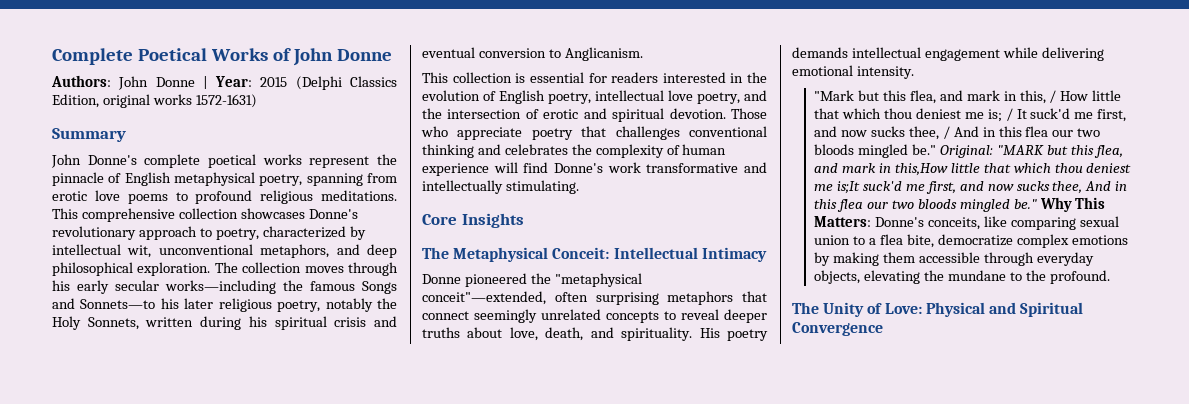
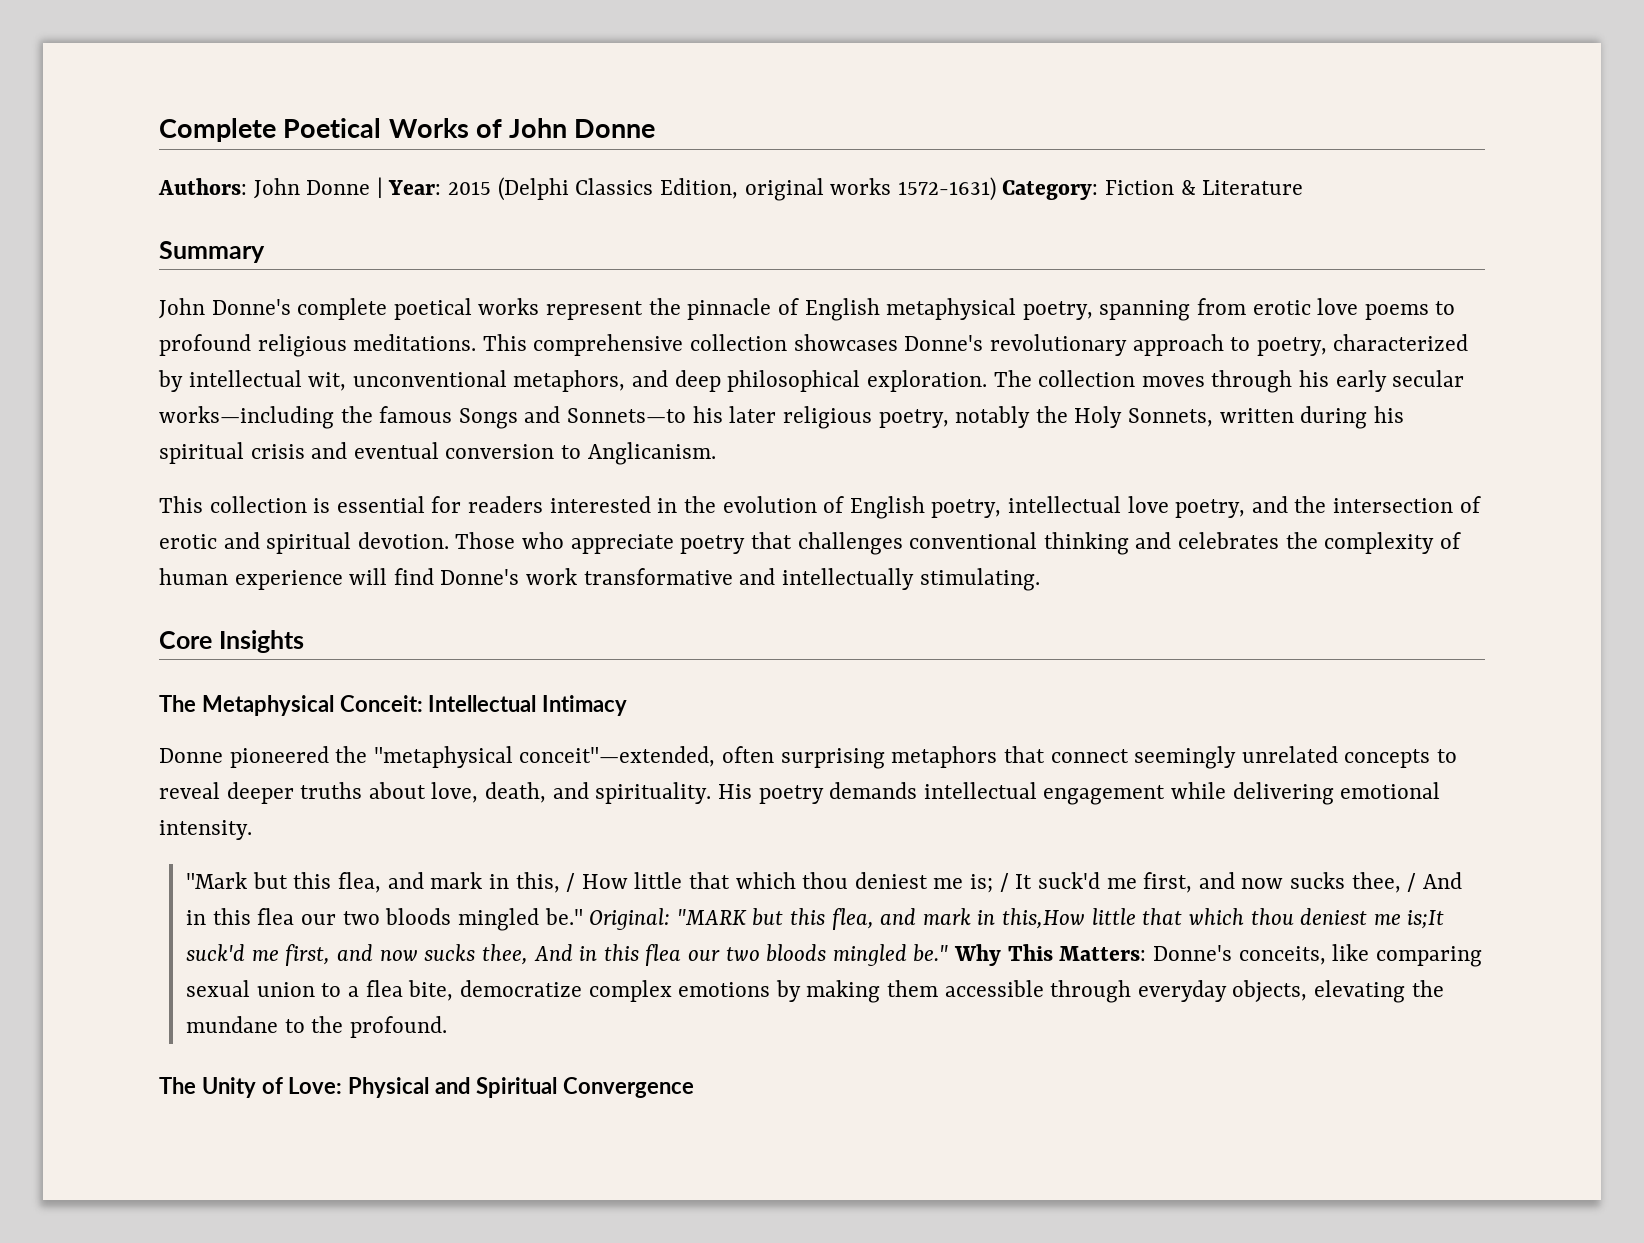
(257, 101) none -> [1002,180,1304,200] Category: Fiction & Literature

